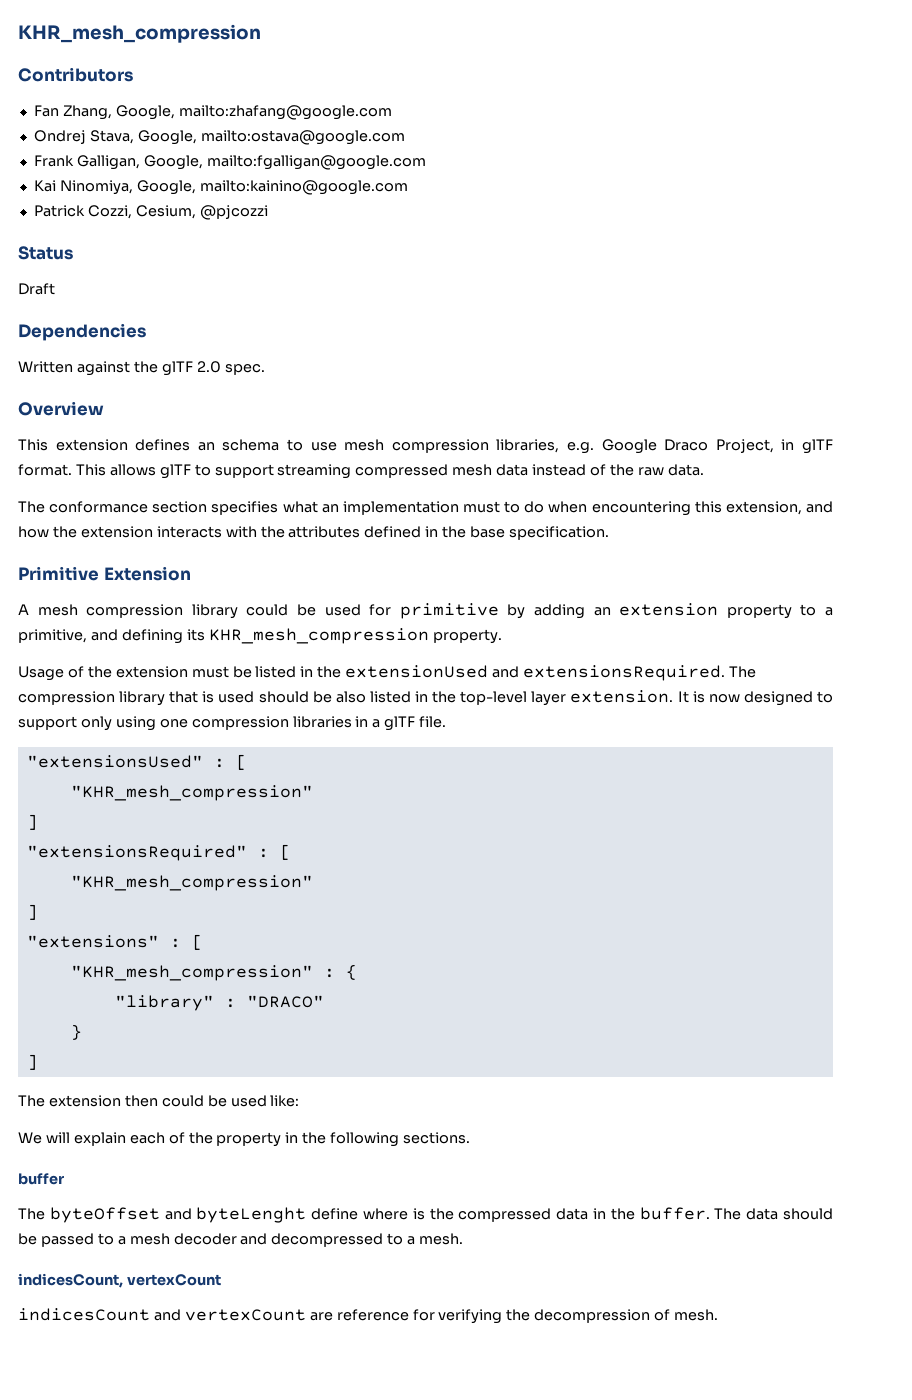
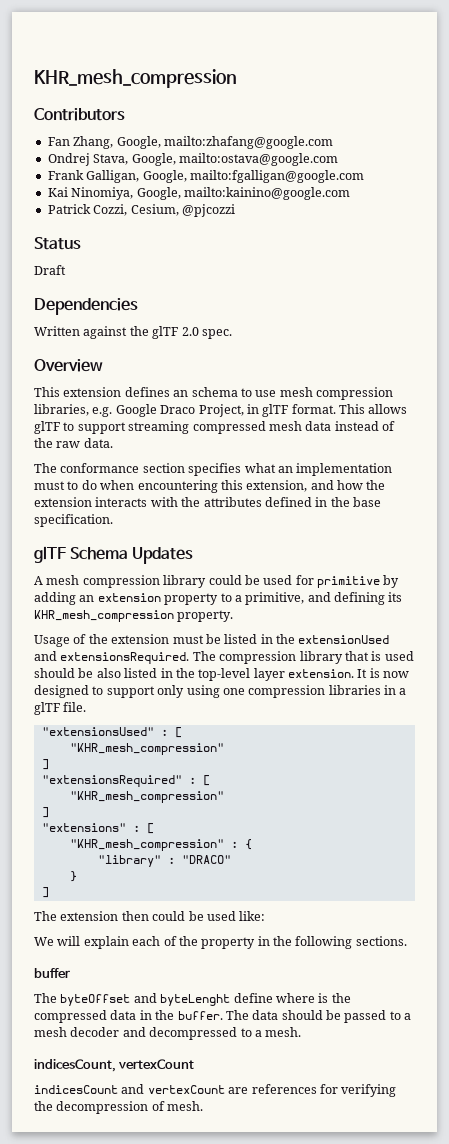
[18,566,191,581] Primitive Extension -> [34,546,194,564] glTF Schema Updates
[336,1309,409,1321] reference -> [251,1084,317,1094] references

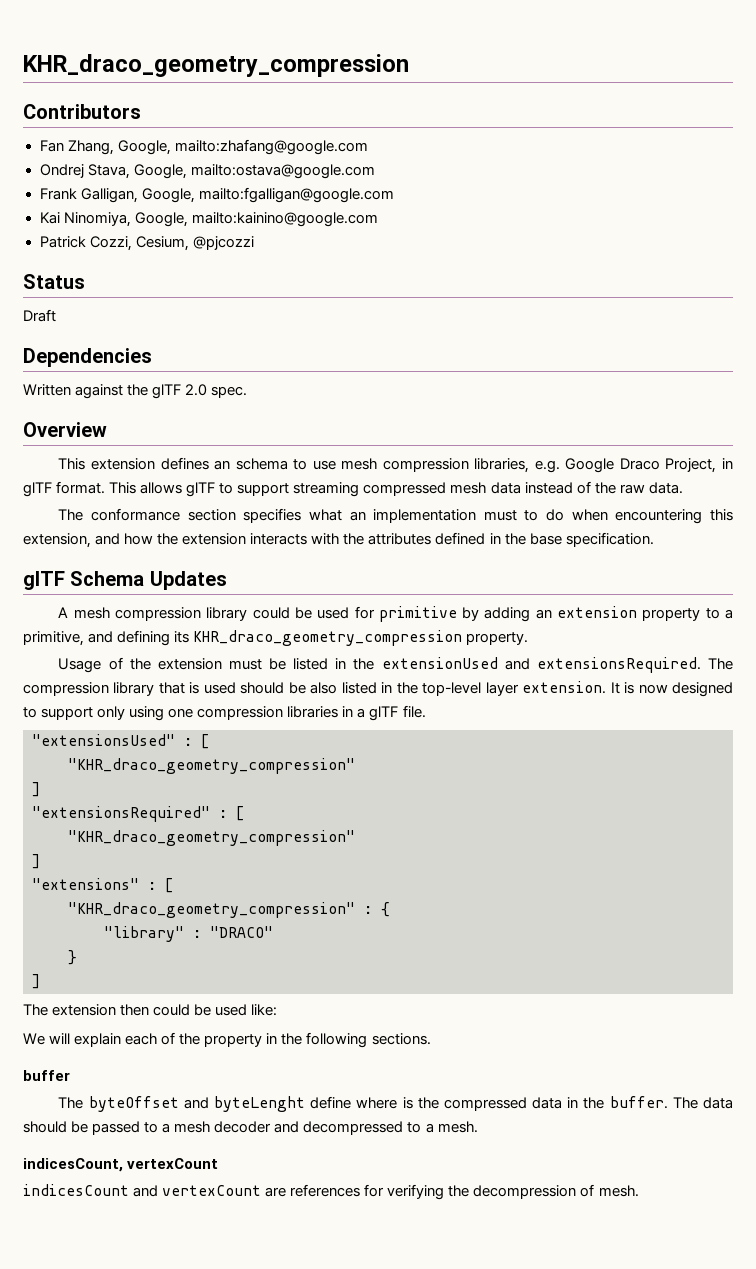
[34,69,237,88] KHR_mesh_compression -> [23,54,409,77] KHR_draco_geometry_compression
[34,610,174,622] KHR_mesh_compression -> [193,630,463,646] KHR_draco_geometry_compression
[69,743,224,755] "KHR_mesh_compression" -> [68,758,355,774] "KHR_draco_geometry_compression"
[69,791,224,803] "KHR_mesh_compression" -> [68,830,355,846] "KHR_draco_geometry_compression"
[69,839,224,851] "KHR_mesh_compression" -> [68,902,355,918] "KHR_draco_geometry_compression"

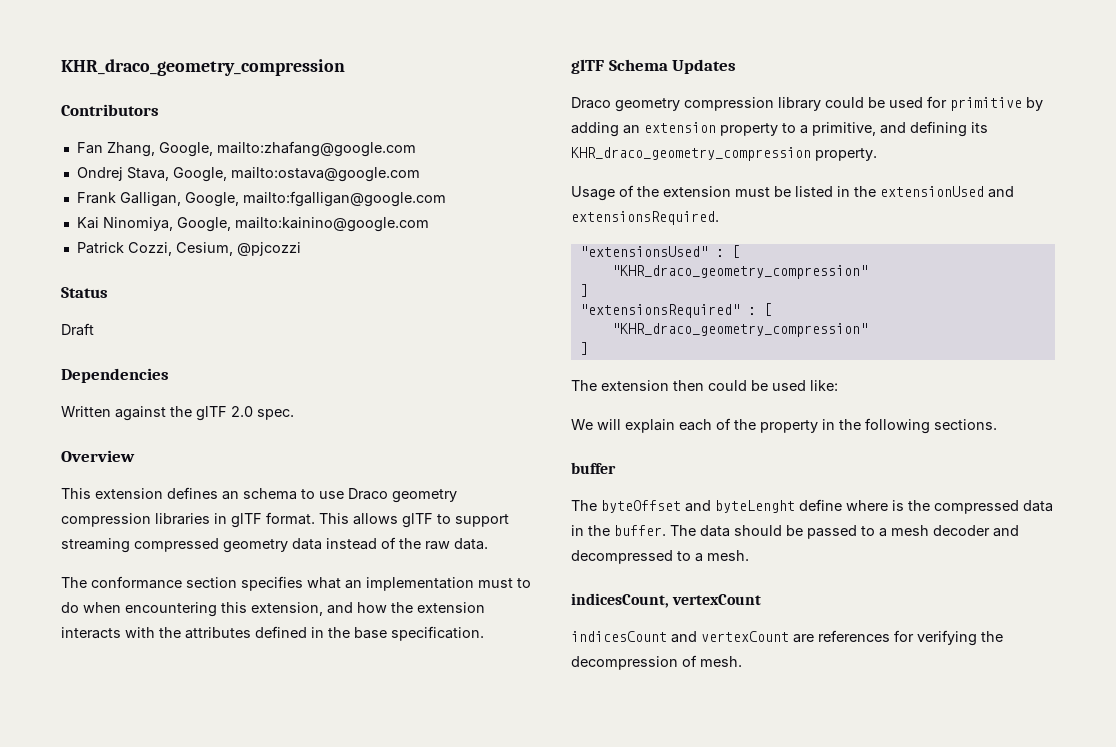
[341,458,717,473] mesh compression libraries, e.g. Google Draco Project, -> [348,488,457,503] [61,513,210,527] Draco geometry compression libraries
[450,482,487,494] mesh -> [223,539,288,553] geometry
[58,607,110,619] A mesh -> [571,97,680,112] Draco geometry
[708,658,733,670] [23,681,734,697] [23,705,426,721] The compression library that is used should be also listed in the top-level layer extension. It is now designed to support only using one compression libraries in a glTF file. -> (719, 218) none
[32,878,173,893] [68,902,390,918] [104,926,273,942] [68,950,77,965] [32,974,40,989] // "extensions" : [ // "KHR_draco_geometry_compression" : { // "library" : "DRACO" // } // ] -> (588, 348) none

